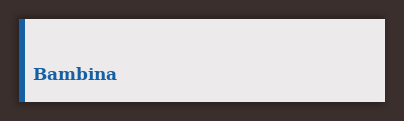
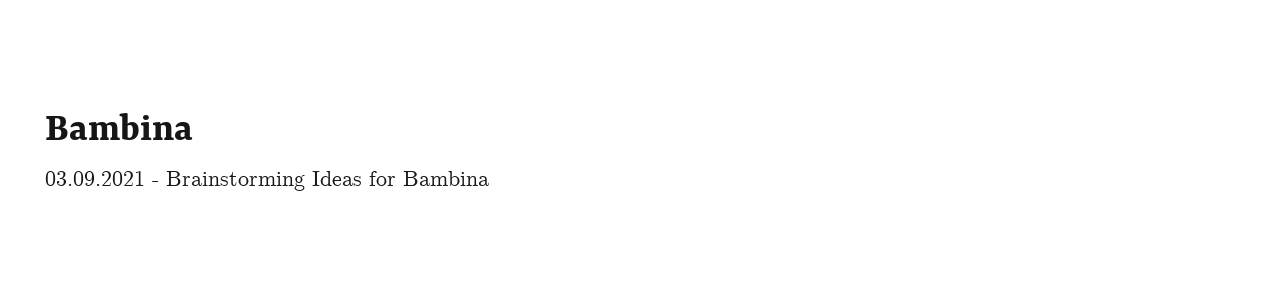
[33,67,117,80] Bambina -> [45,113,193,140] [45,171,489,191] Bambina // 03.09.2021 - Brainstorming Ideas for Bambina

